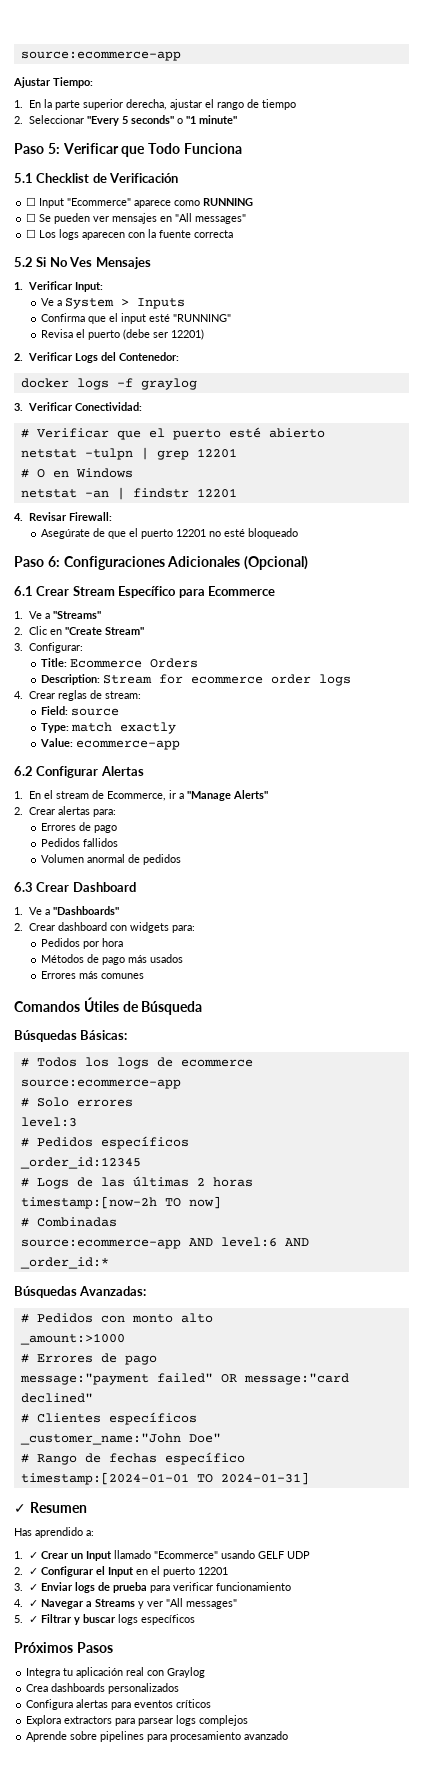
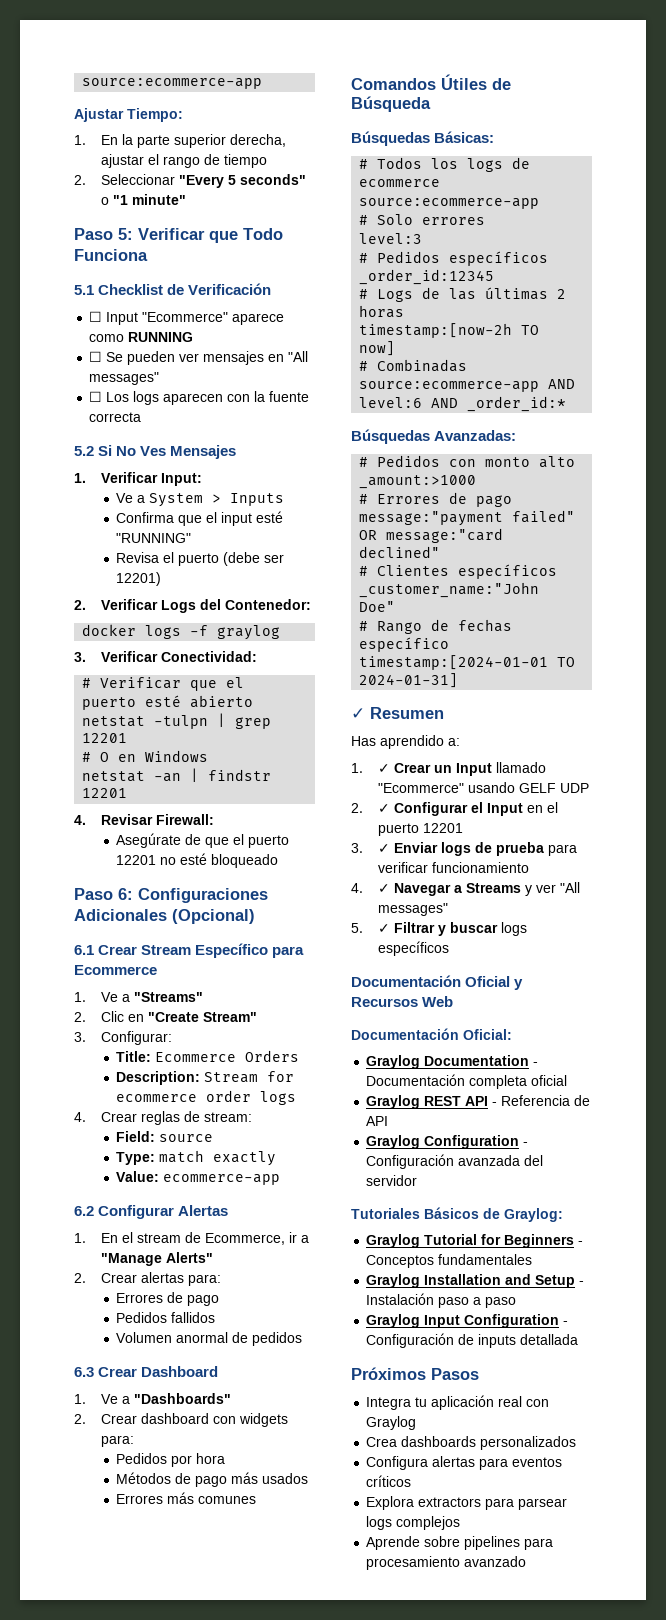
(195, 1619) none -> [351,975,524,990] [351,996,454,1007] [351,1028,512,1040] [366,1055,539,1069] [366,1074,568,1089] [366,1095,591,1109] [366,1116,389,1126] [366,1135,529,1149] [366,1154,544,1169] [366,1175,418,1186] [351,1207,563,1222] [366,1234,584,1248] [366,1254,533,1268] [366,1274,585,1288] [366,1293,517,1308] [366,1314,569,1328] [366,1333,579,1348] // Documentación Oficial y Recursos Web // Documentación Oficial: // Graylog Documentation - Documentación completa oficial // Graylog REST API - Referencia de API // Graylog Configuration - Configuración avanzada del servidor // Tutoriales Básicos de Graylog: // Graylog Tutorial for Beginners - Conceptos fundamentales // Graylog Installation and Setup - Instalación paso a paso // Graylog Input Configuration - Configuración de inputs detallada

